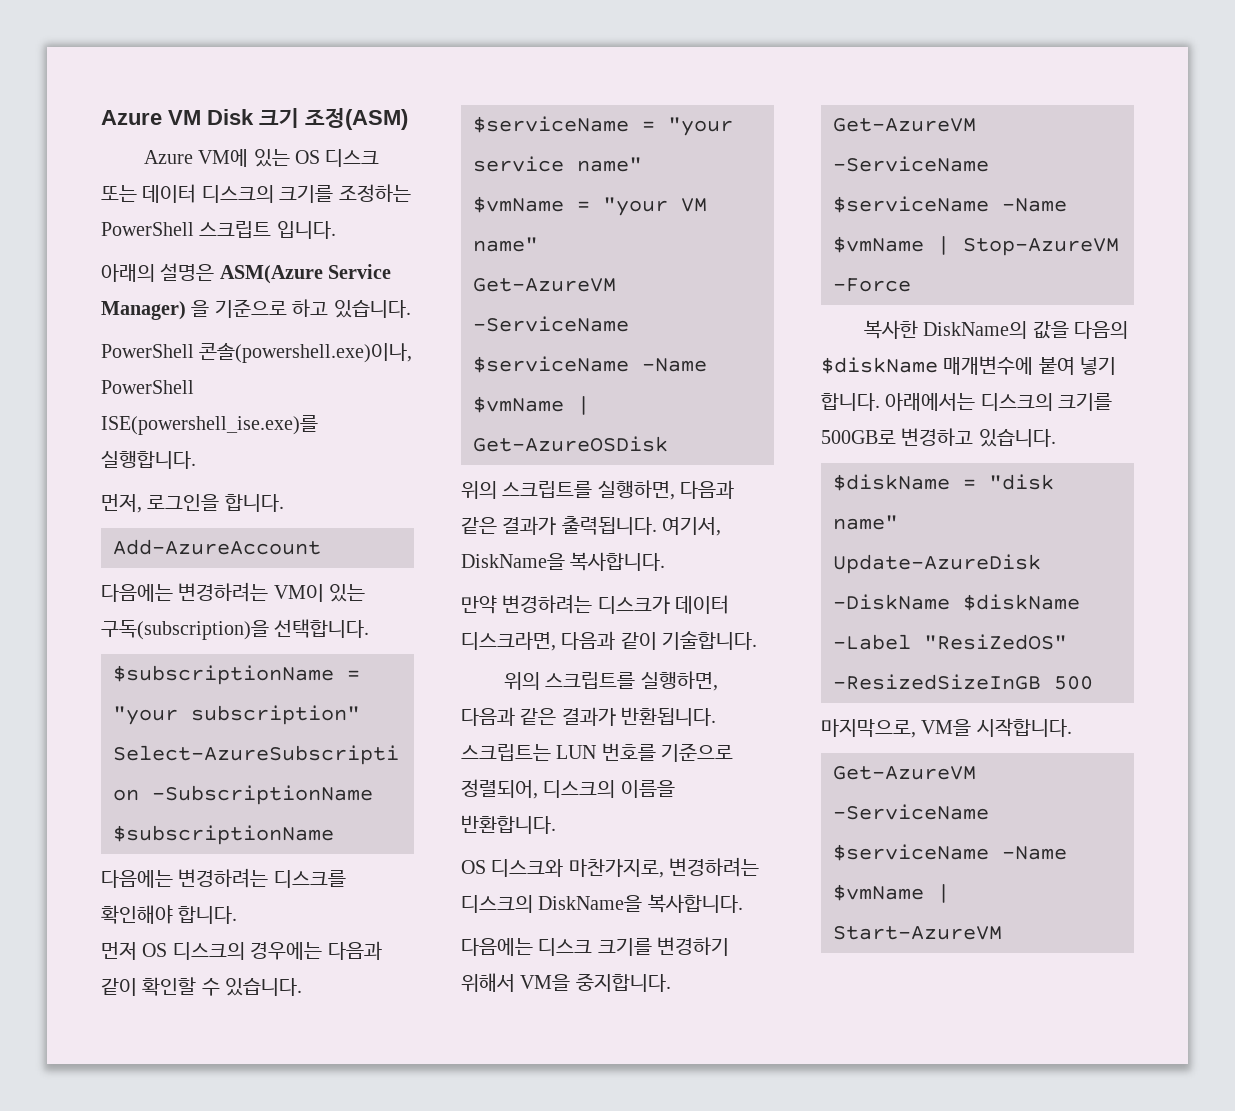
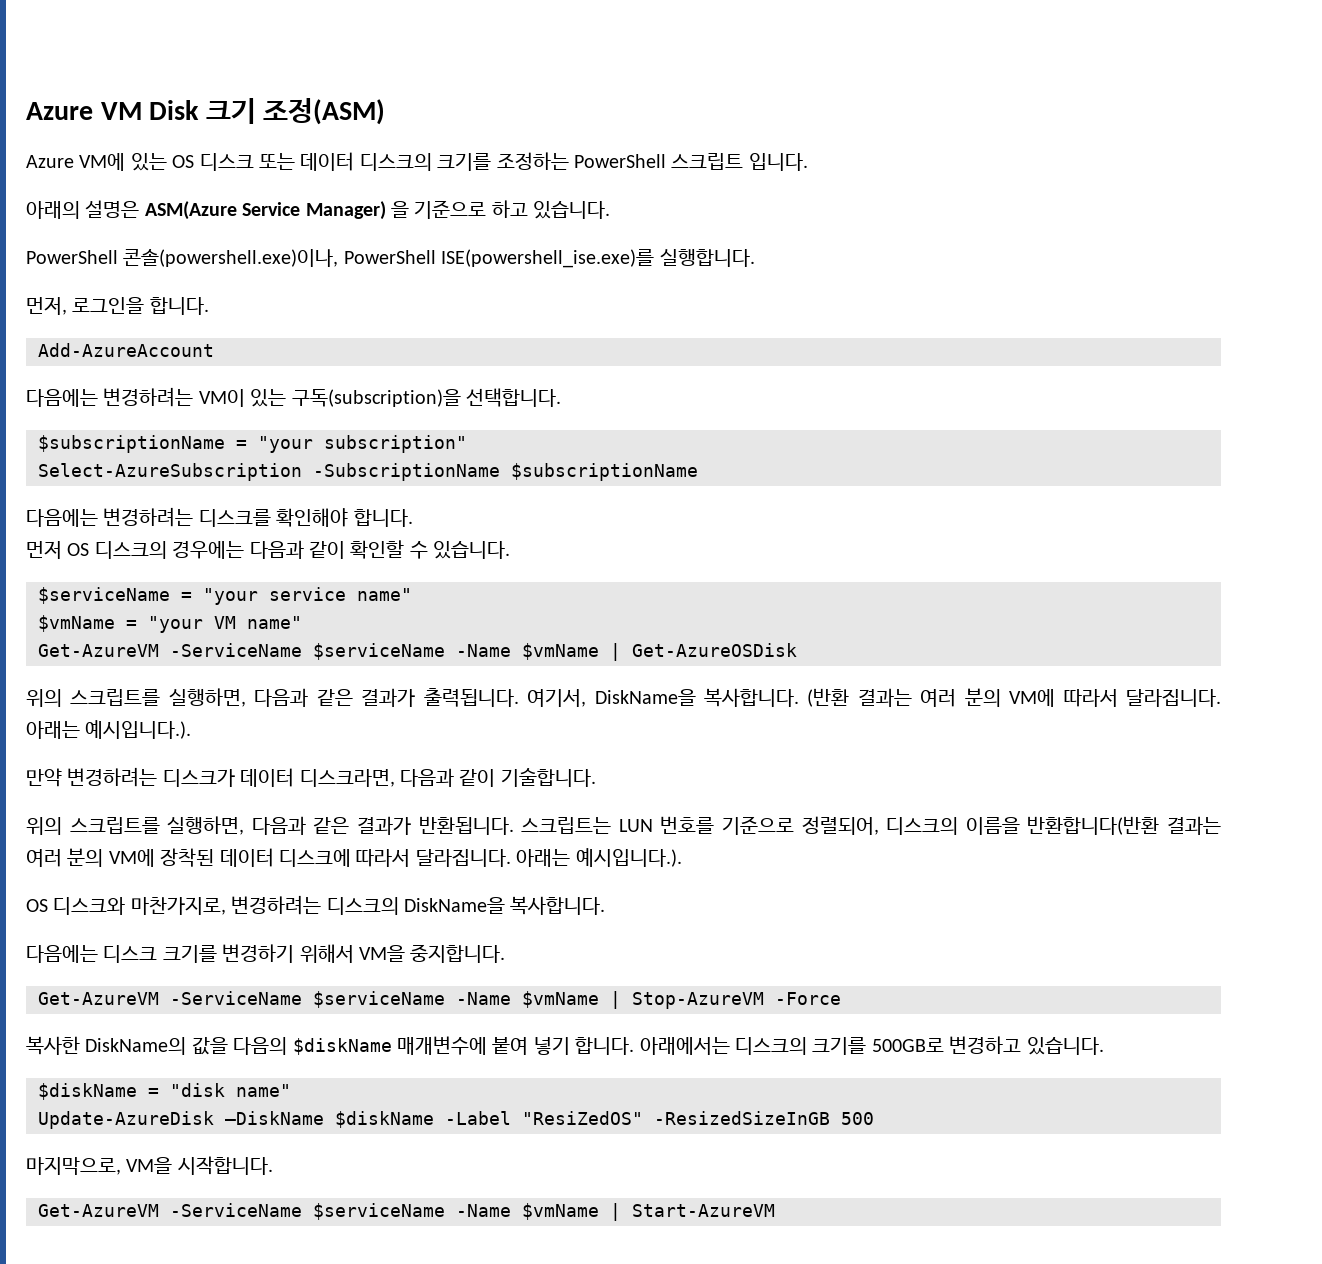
(666, 561) none -> [807,688,1221,707] [26,720,192,739] (반환 결과는 여러 분의 VM에 따라서 달라집니다. 아래는 예시입니다.).
[461,815,556,834] 반환합니다. -> [1027,816,1221,835] [26,848,682,867] 반환합니다(반환 결과는 여러 분의 VM에 장착된 데이터 디스크에 따라서 달라집니다. 아래는 예시입니다.).

